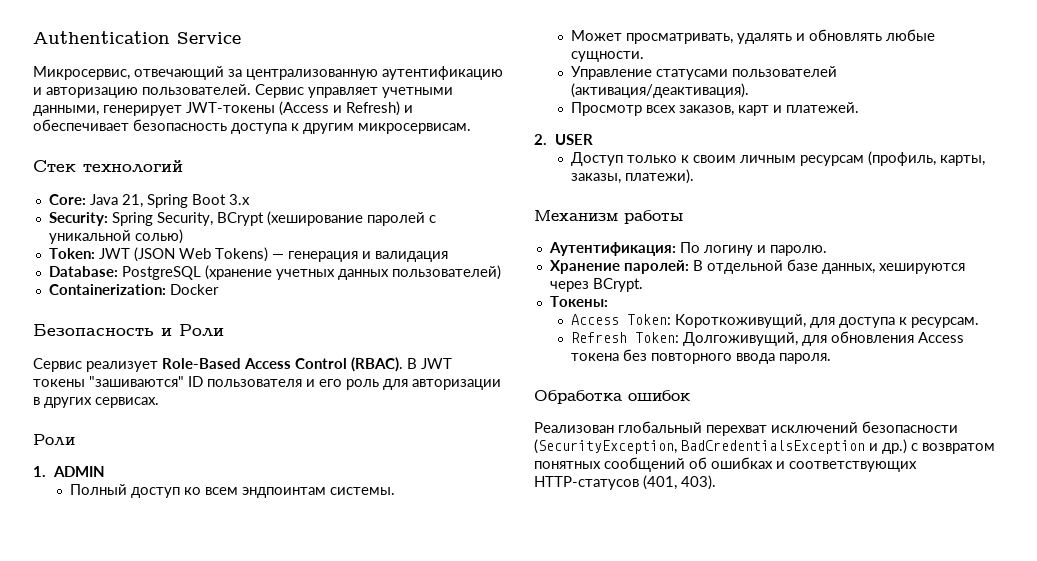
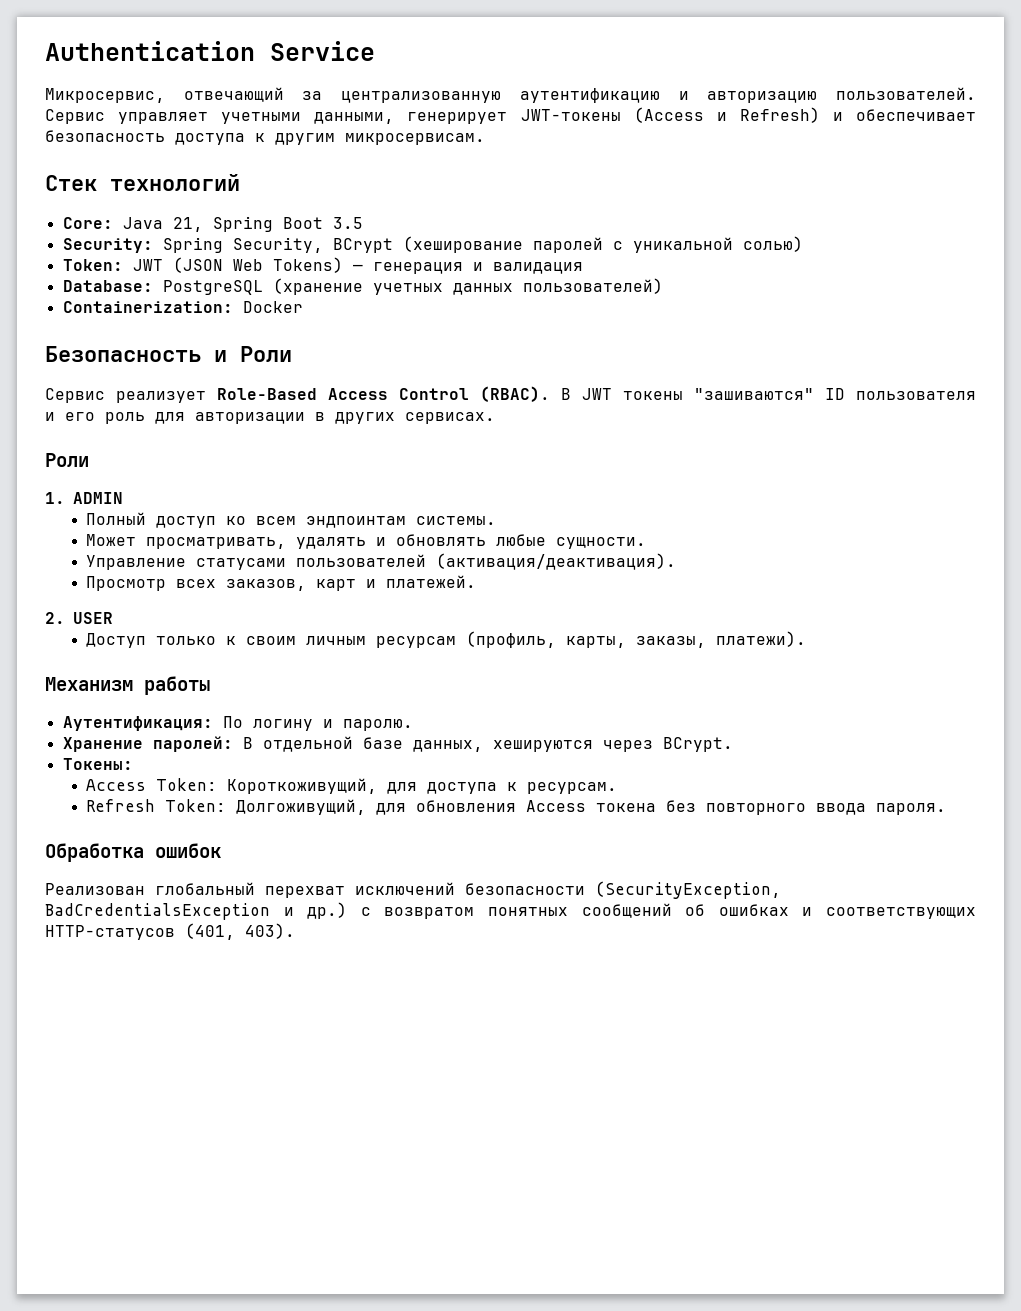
[228,194,250,205] 3.x -> [332,217,363,229] 3.5

